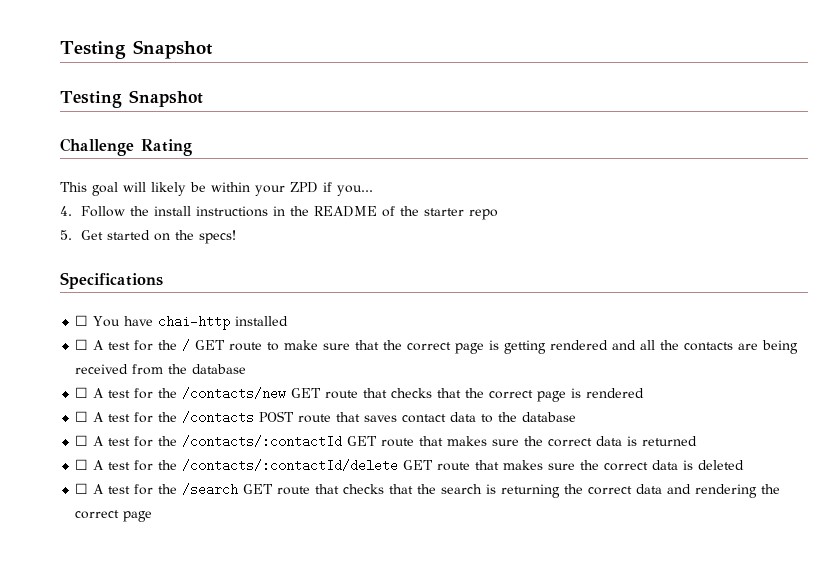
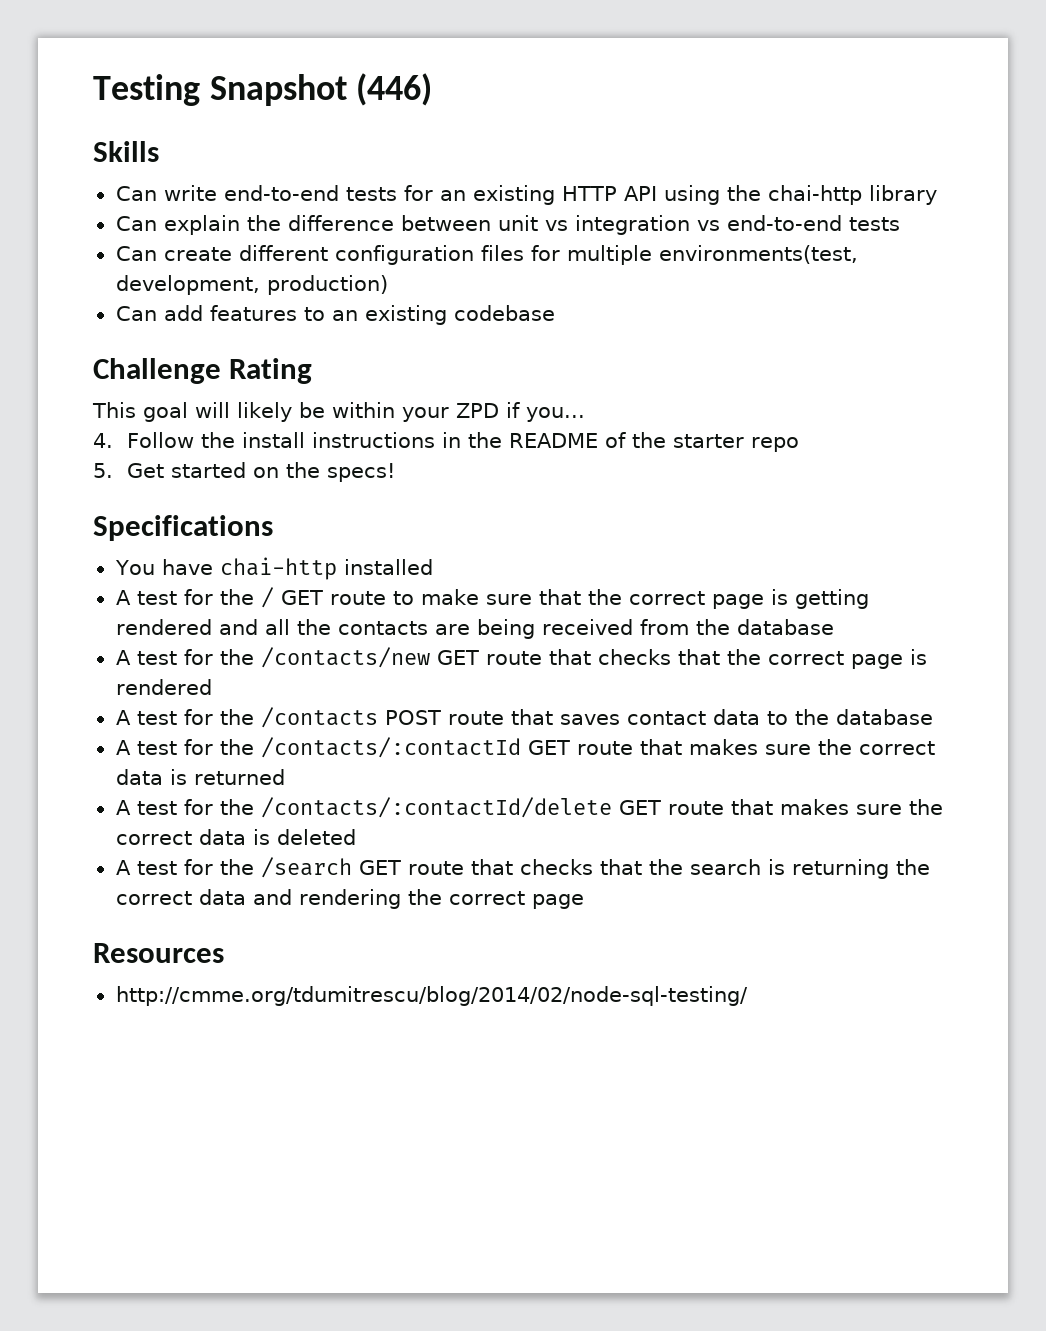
[60,40,213,59] [60,90,203,108] Testing Snapshot // Testing Snapshot -> [93,73,433,106] [93,141,159,162] [115,185,937,205] [115,215,900,235] [115,245,858,265] [115,275,388,295] [115,305,555,325] Testing Snapshot (446) // Skills // Can write end-to-end tests for an existing HTTP API using the chai-http library // Can explain the difference between unit vs integration vs end-to-end tests // Can create different configuration files for multiple environments(test, development, production) // Can add features to an existing codebase
[75,315,89,326] ☐ -> (273, 528) none
[75,339,89,350] ☐ -> (433, 567) none
[75,387,89,398] ☐ -> (834, 627) none
[75,411,89,422] ☐ -> (212, 687) none
[75,435,89,446] ☐ -> (933, 717) none
[75,459,89,470] ☐ -> (285, 777) none
[75,483,89,494] ☐ -> (356, 837) none
(153, 516) none -> [93,943,224,963] [115,986,748,1006] // Resources // http://cmme.org/tdumitrescu/blog/2014/02/node-sql-testing/

